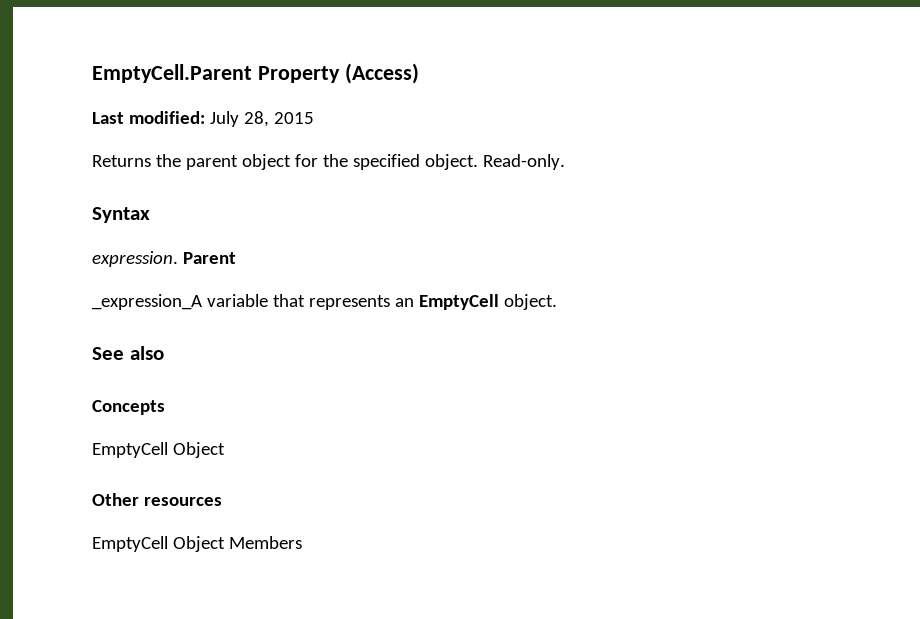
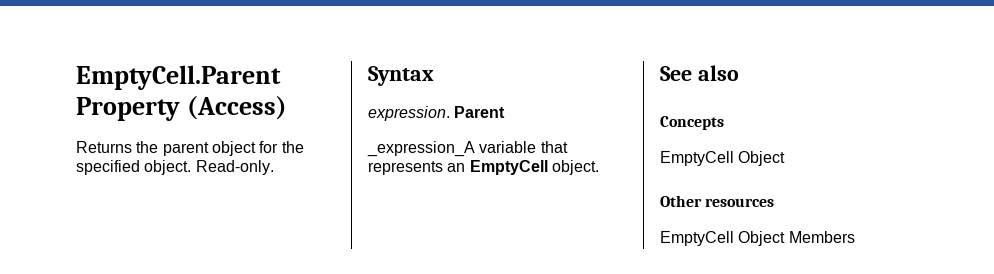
[92,111,314,127] // Last modified: July 28, 2015 -> (287, 108) none

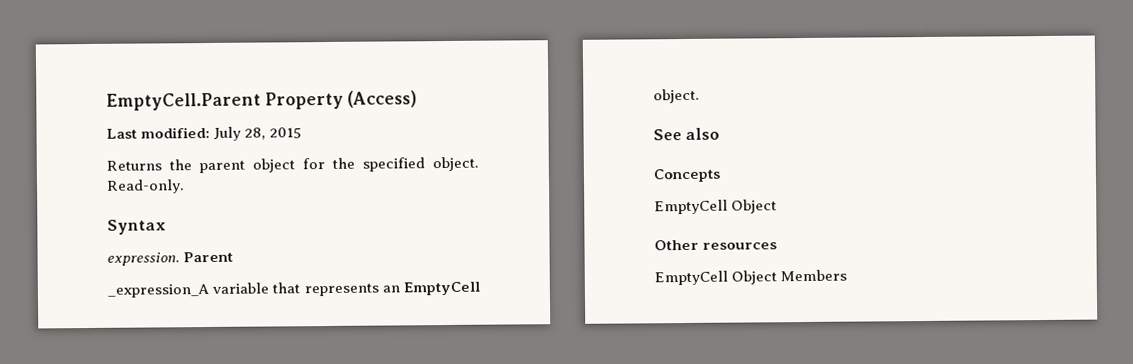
(287, 108) none -> [106,126,303,141] // Last modified: July 28, 2015

